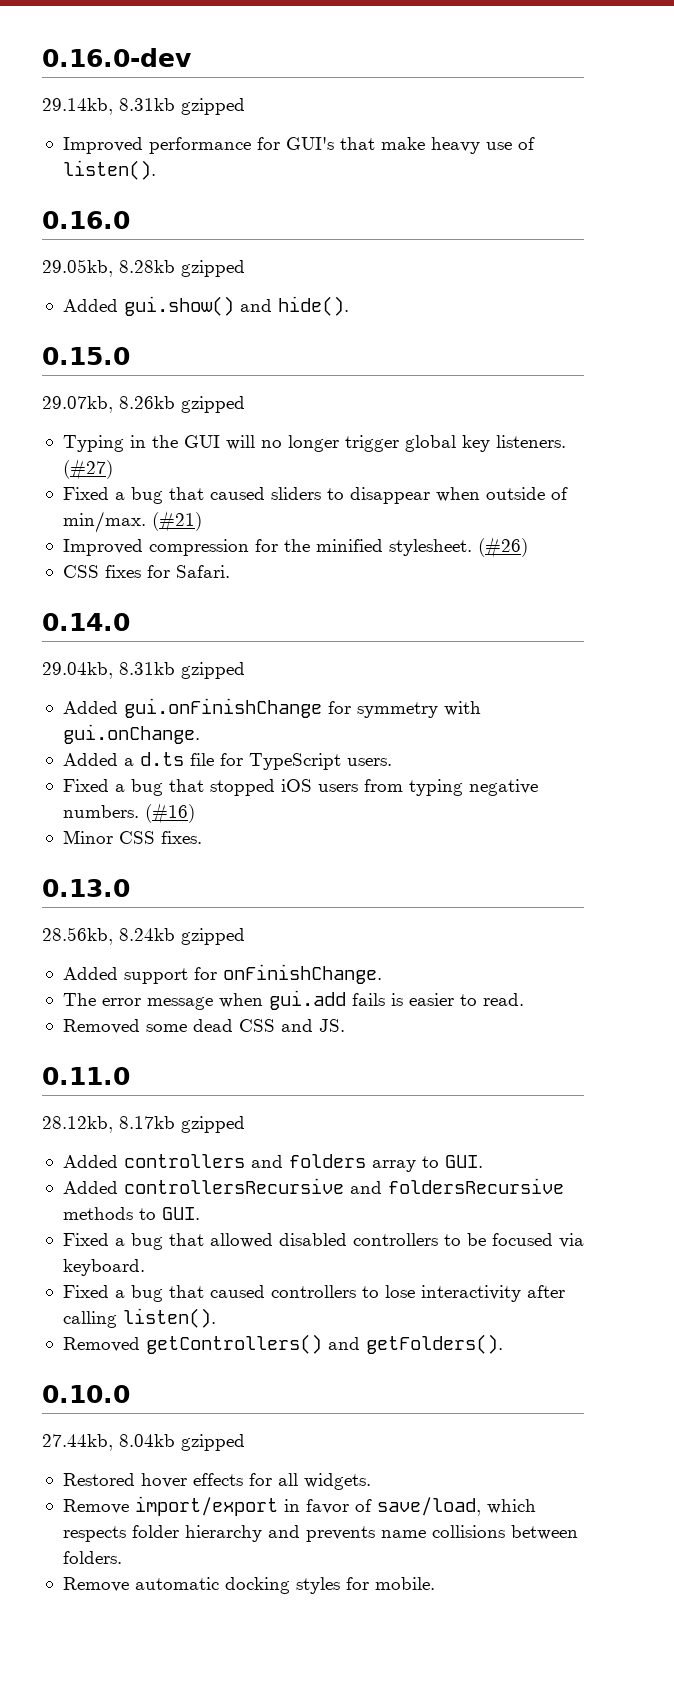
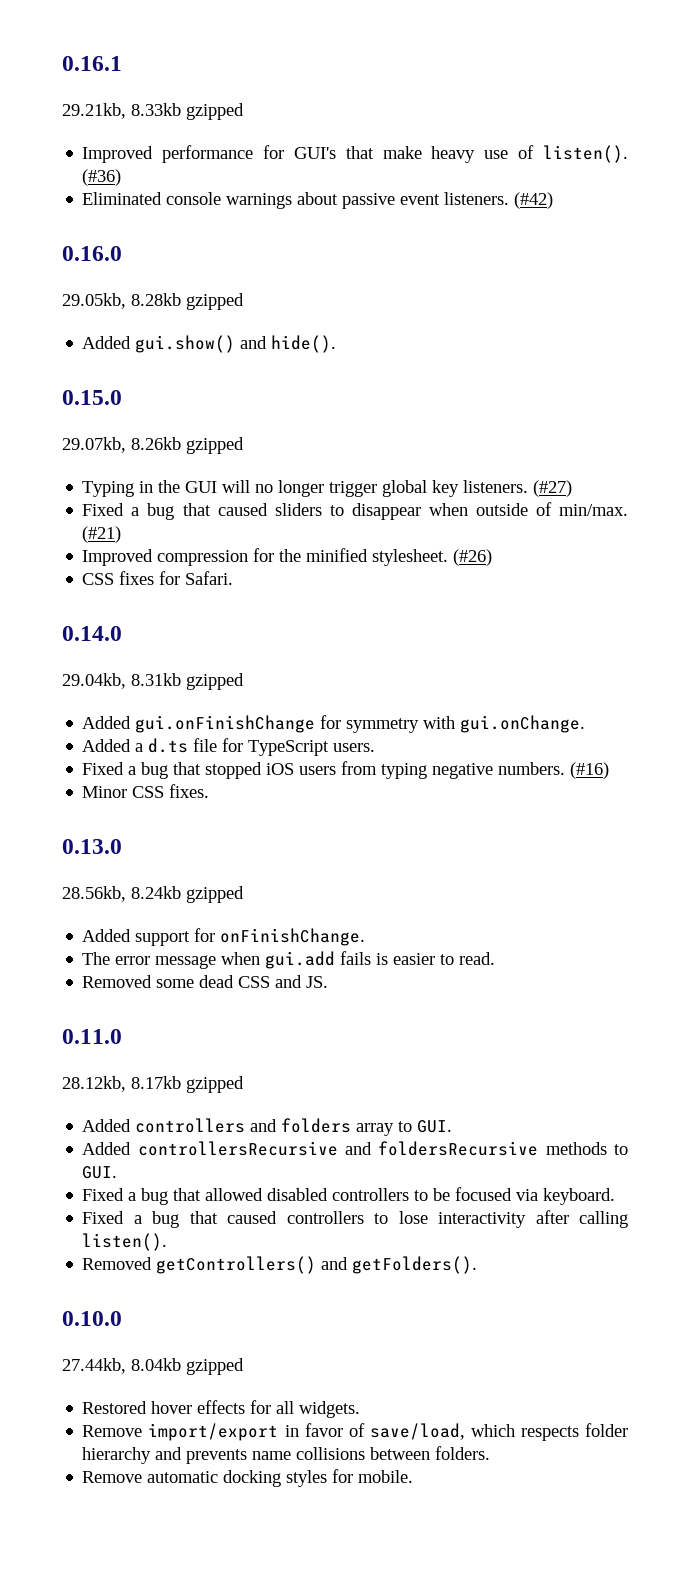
[42,48,191,67] [42,98,175,115] 0.16.0-dev // 29.14kb, 8.31kb -> [62,56,122,71] [62,103,181,119] 0.16.1 // 29.21kb, 8.33kb
(156, 170) none -> [82,169,122,186] [82,192,554,209] (#36) // Eliminated console warnings about passive event listeners. (#42)

